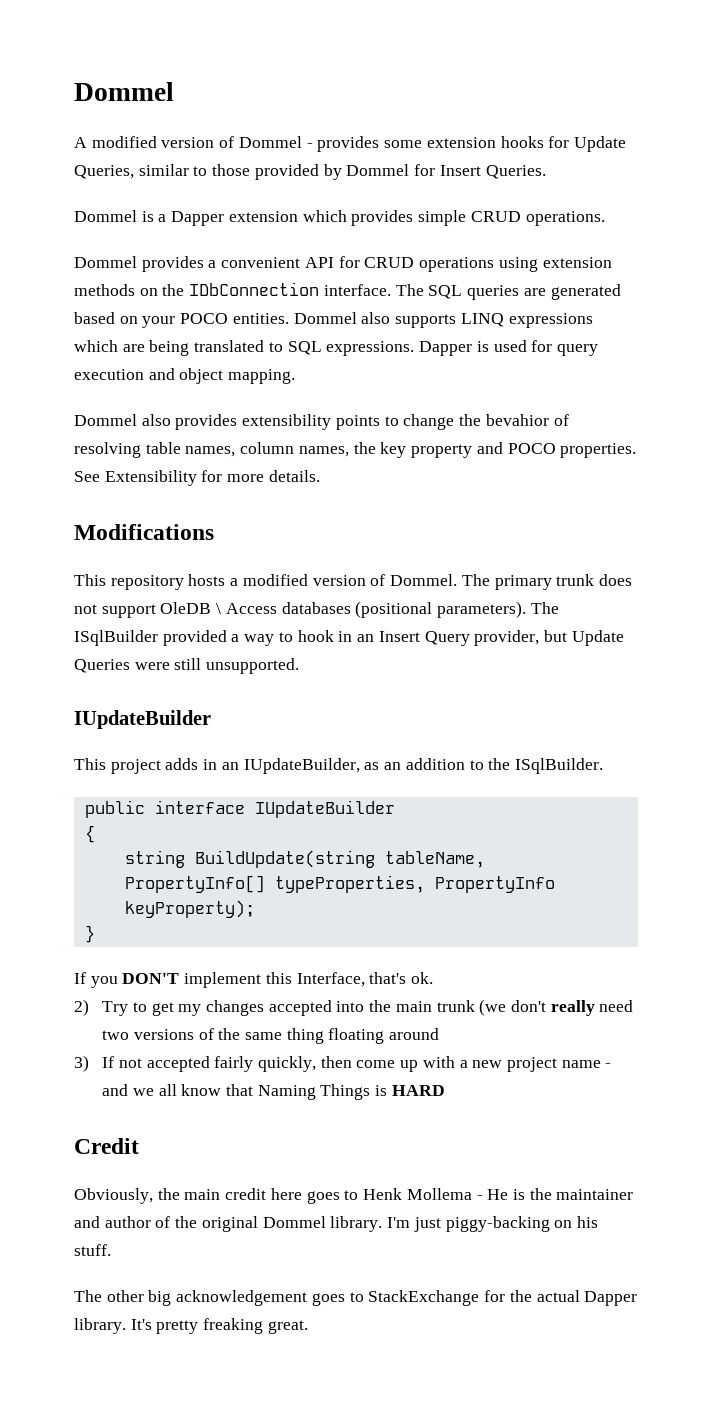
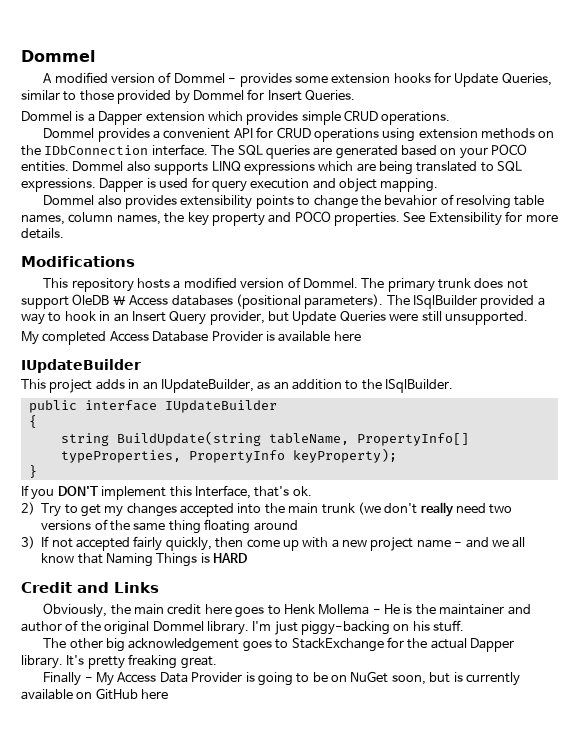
(300, 666) none -> [21,331,361,345] // My completed Access Database Provider is available here
(139, 1146) none -> [77,582,159,593] and Links
(308, 1327) none -> [43,671,520,686] [21,688,169,700] // Finally - My Access Data Provider is going to be on NuGet soon, but is currently available on GitHub here

